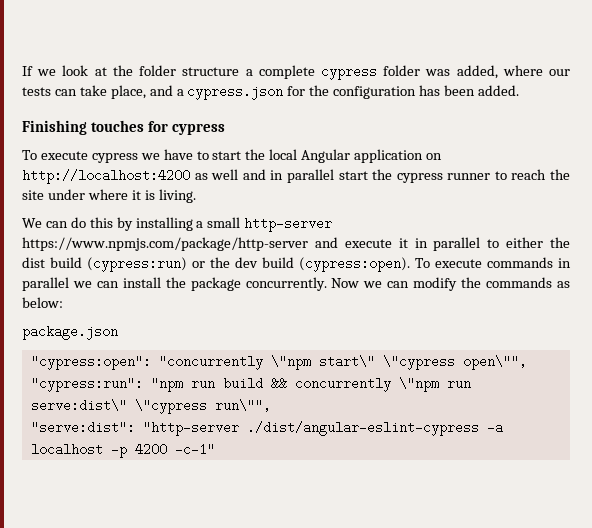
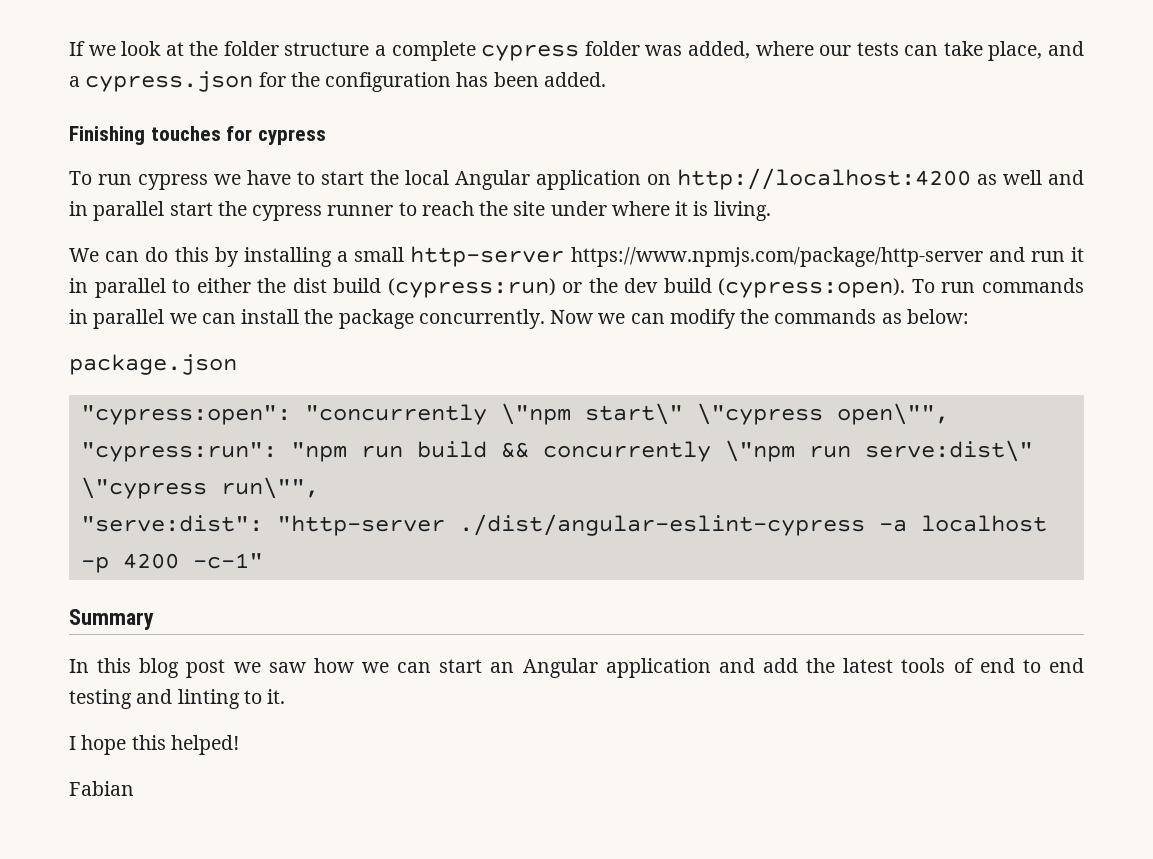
[40,151,88,160] execute -> [98,174,132,185] run
[344,239,392,248] execute -> [1030,251,1065,262] run
[435,259,482,268] execute -> [941,282,976,293] run
(215, 449) none -> [69,609,154,630] [69,658,1084,678] [69,689,286,709] [69,735,239,755] [69,781,134,796] // Summary // In this blog post we saw how we can start an Angular application and add the latest tools of end to end testing and linting to it. // I hope this helped! // Fabian

